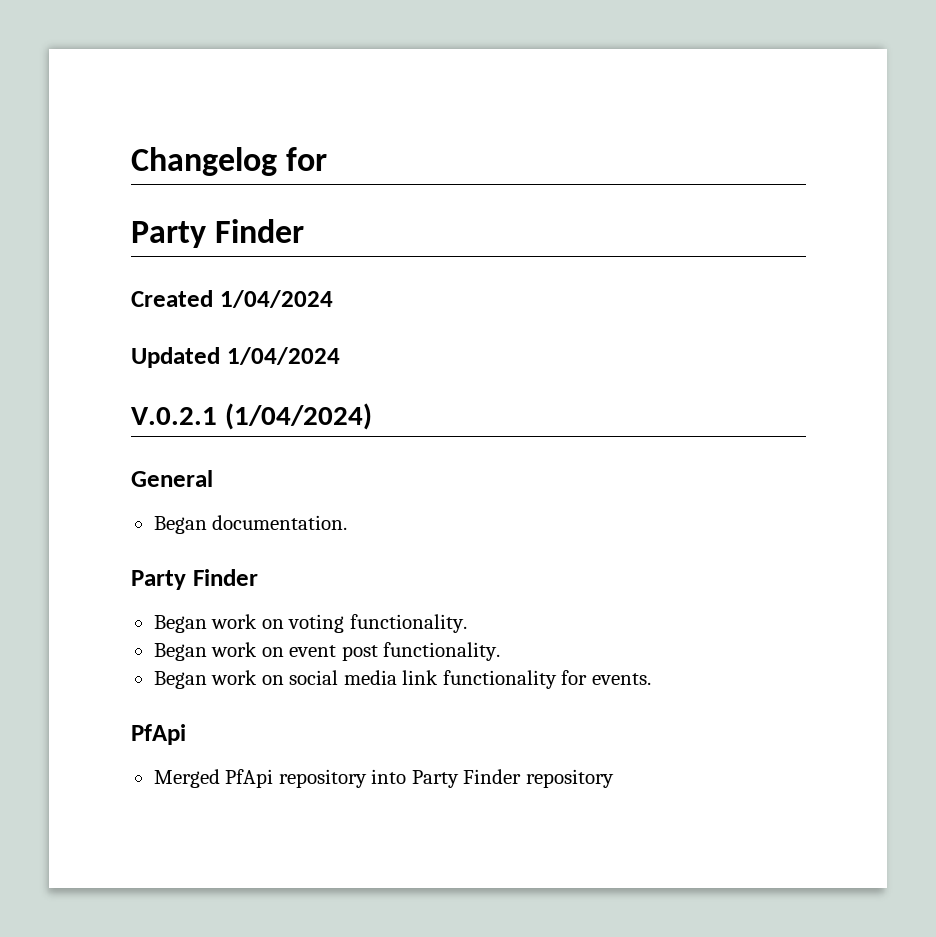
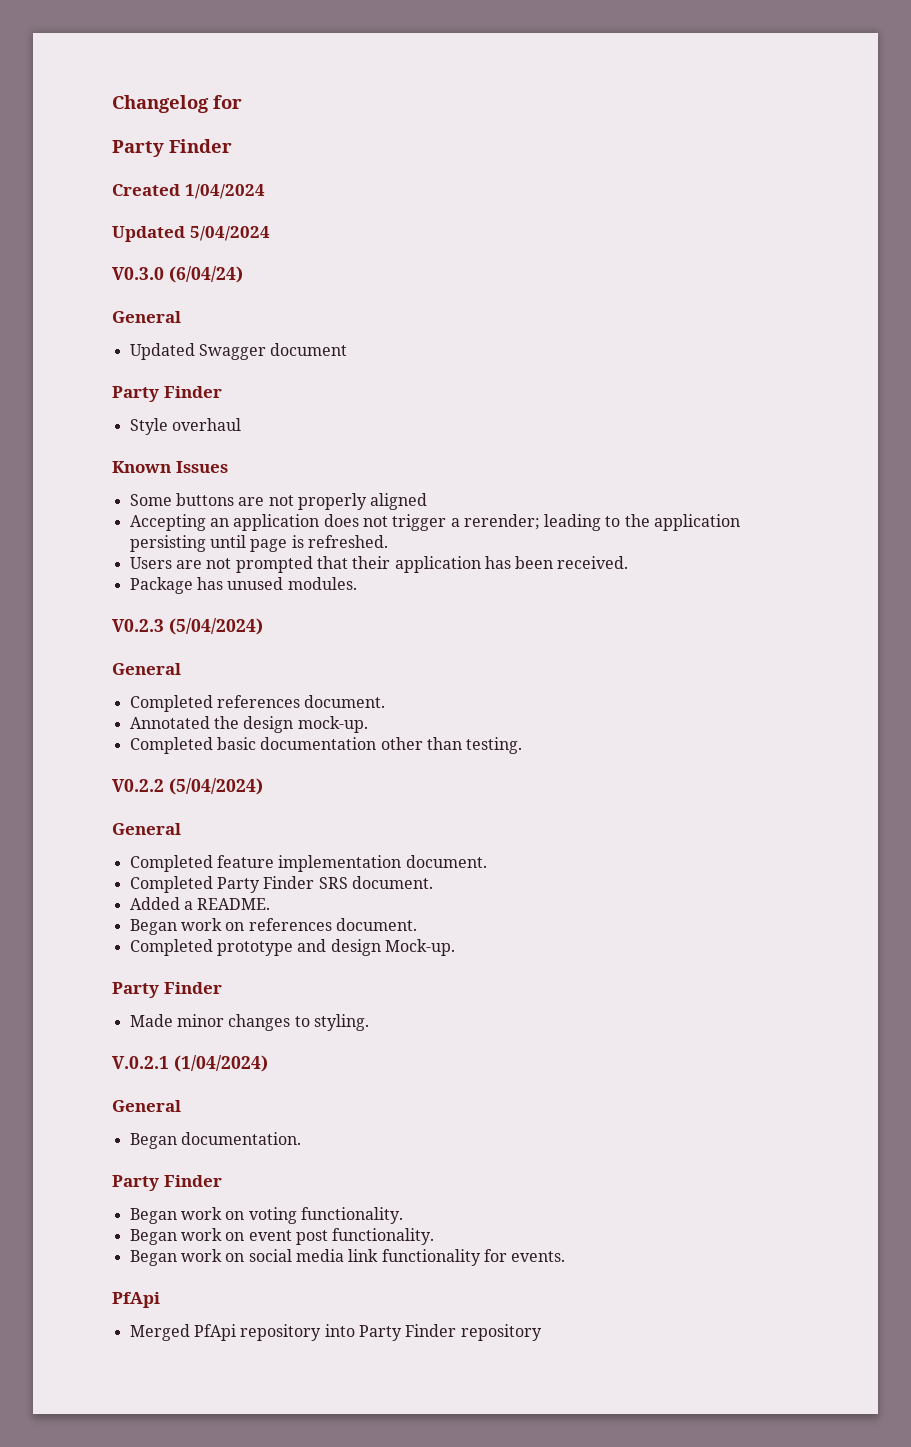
[226,347,340,365] 1/04/2024 -> [189,226,270,241] [112,266,243,283] [112,311,181,323] [129,343,348,360] [112,386,222,402] [129,418,241,435] [112,461,228,473] [129,493,428,510] [129,514,741,531] [129,535,388,552] [129,556,629,573] [129,577,357,594] [112,618,263,635] [112,663,181,675] [129,695,386,712] [129,716,368,733] [129,737,523,754] [112,778,263,795] [112,823,181,835] [129,855,487,872] [129,876,433,893] [129,897,271,910] [129,918,417,935] [129,939,455,956] [112,982,222,998] [129,1014,369,1031] 5/04/2024 // V0.3.0 (6/04/24) // General // Updated Swagger document // Party Finder // Style overhaul // Known Issues // Some buttons are not properly aligned // Accepting an application does not trigger a rerender; leading to the application persisting until page is refreshed. // Users are not prompted that their application has been received. // Package has unused modules. // V0.2.3 (5/04/2024) // General // Completed references document. // Annotated the design mock-up. // Completed basic documentation other than testing. // V0.2.2 (5/04/2024) // General // Completed feature implementation document. // Completed Party Finder SRS document. // Added a README. // Began work on references document. // Completed prototype and design Mock-up. // Party Finder // Made minor changes to styling.

